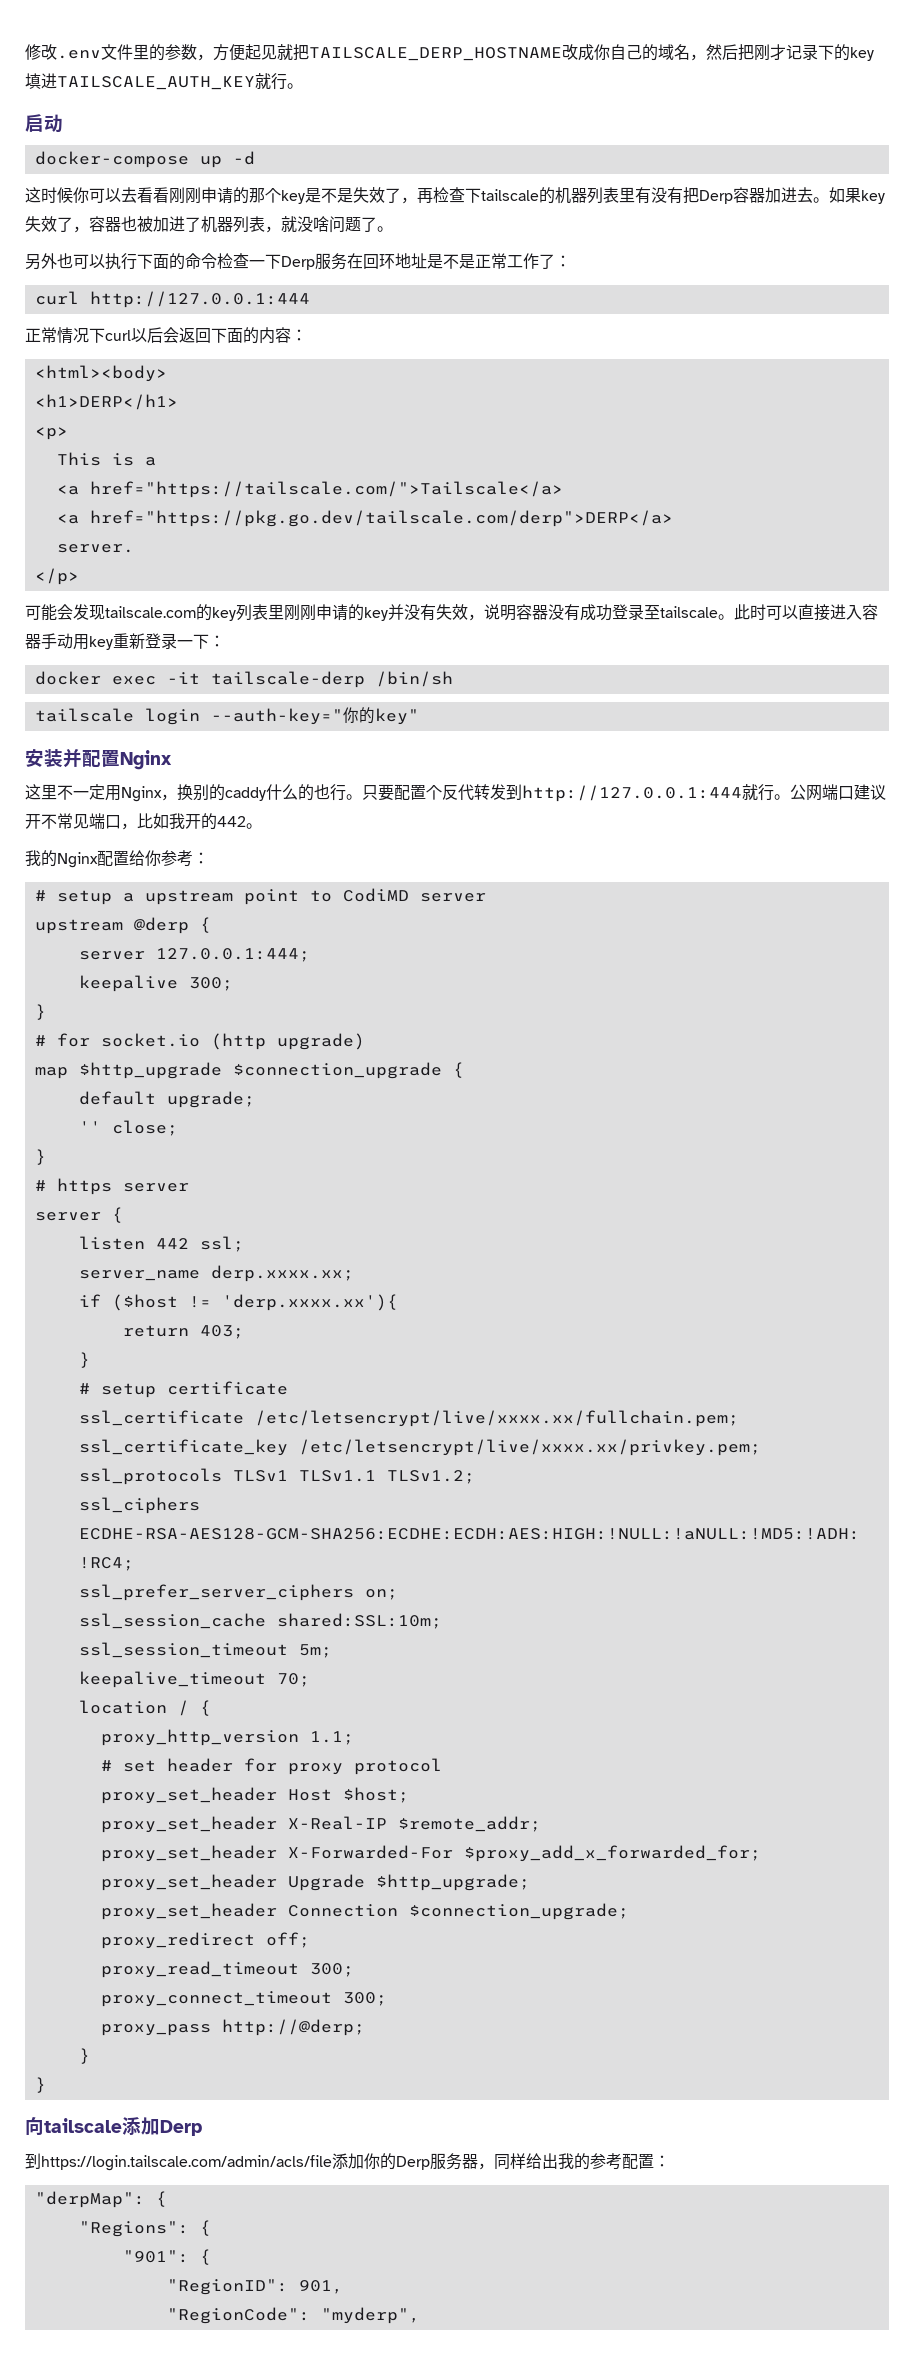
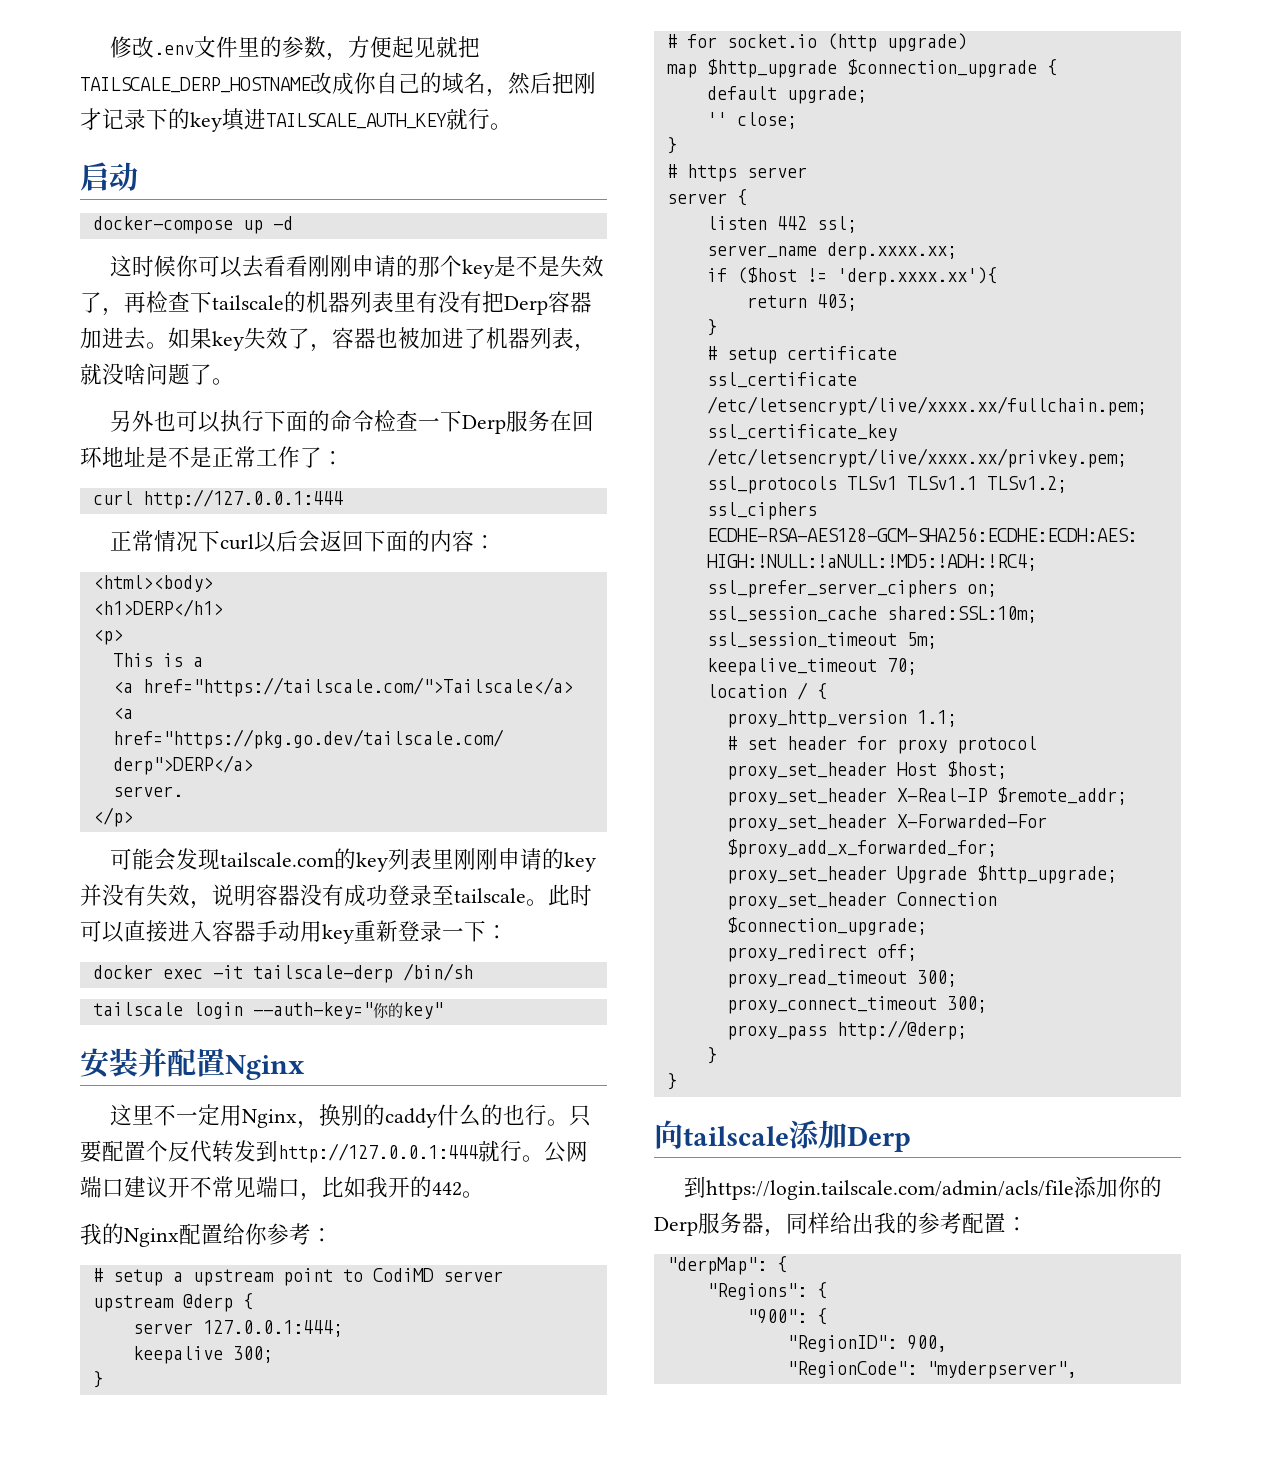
[122,2250,189,2263] "901": -> [746,1309,807,1324] "900":
[298,2280,343,2294] 901, -> [906,1335,947,1352] 900,
[320,2307,420,2324] "myderp", -> [926,1361,1077,1379] "myderpserver",

